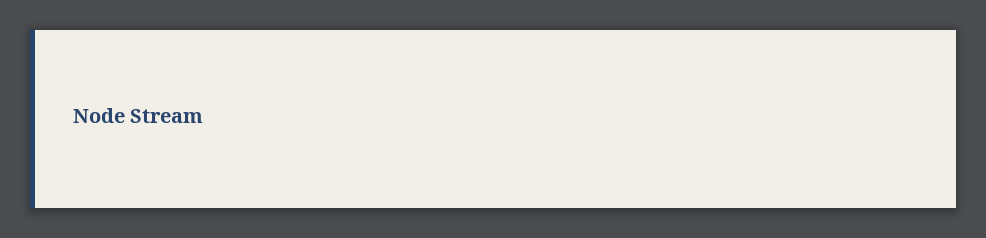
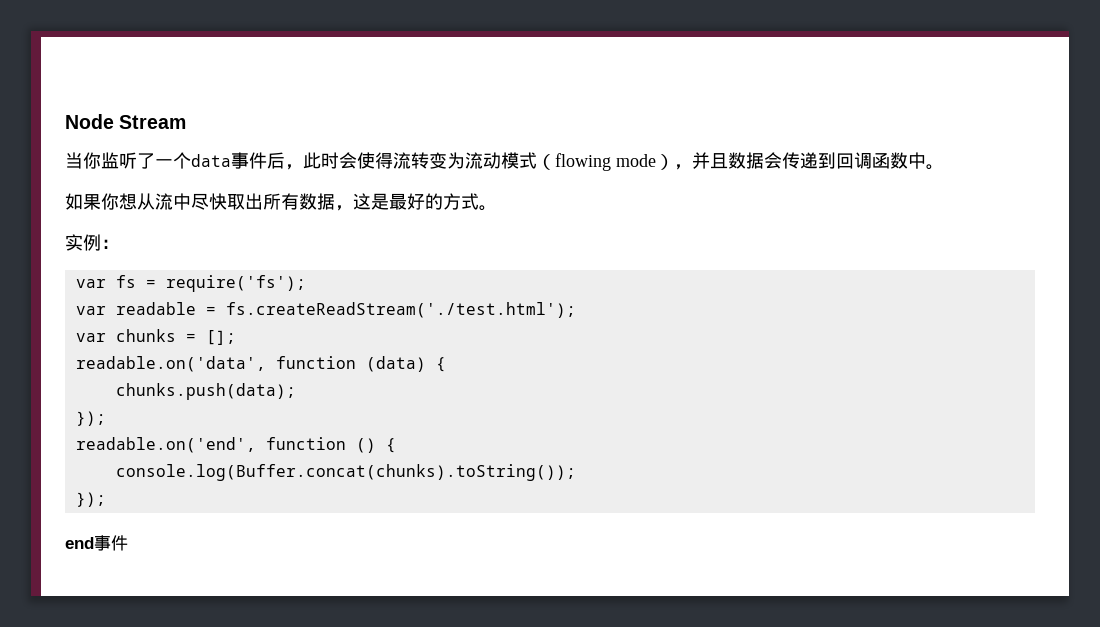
(204, 116) none -> [65,152,944,171] [65,193,497,211] [65,234,119,251] [75,275,306,292] [75,302,576,318] [75,329,236,345] [75,356,446,372] [115,383,296,400] [75,411,106,426] [75,437,396,453] [115,464,576,481] [75,492,106,507] [65,535,128,551] // 当你监听了一个data事件后，此时会使得流转变为流动模式（flowing mode），并且数据会传递到回调函数中。 // 如果你想从流中尽快取出所有数据，这是最好的方式。 // 实例： // var fs = require('fs'); // var readable = fs.createReadStream('./test.html'); // var chunks = []; // readable.on('data', function (data) { // chunks.push(data); // }); // readable.on('end', function () { // console.log(Buffer.concat(chunks).toString()); // }); // end事件

